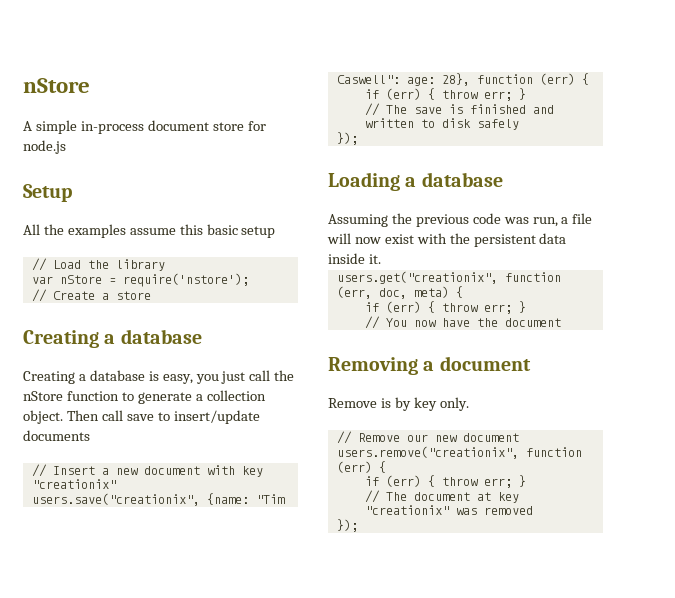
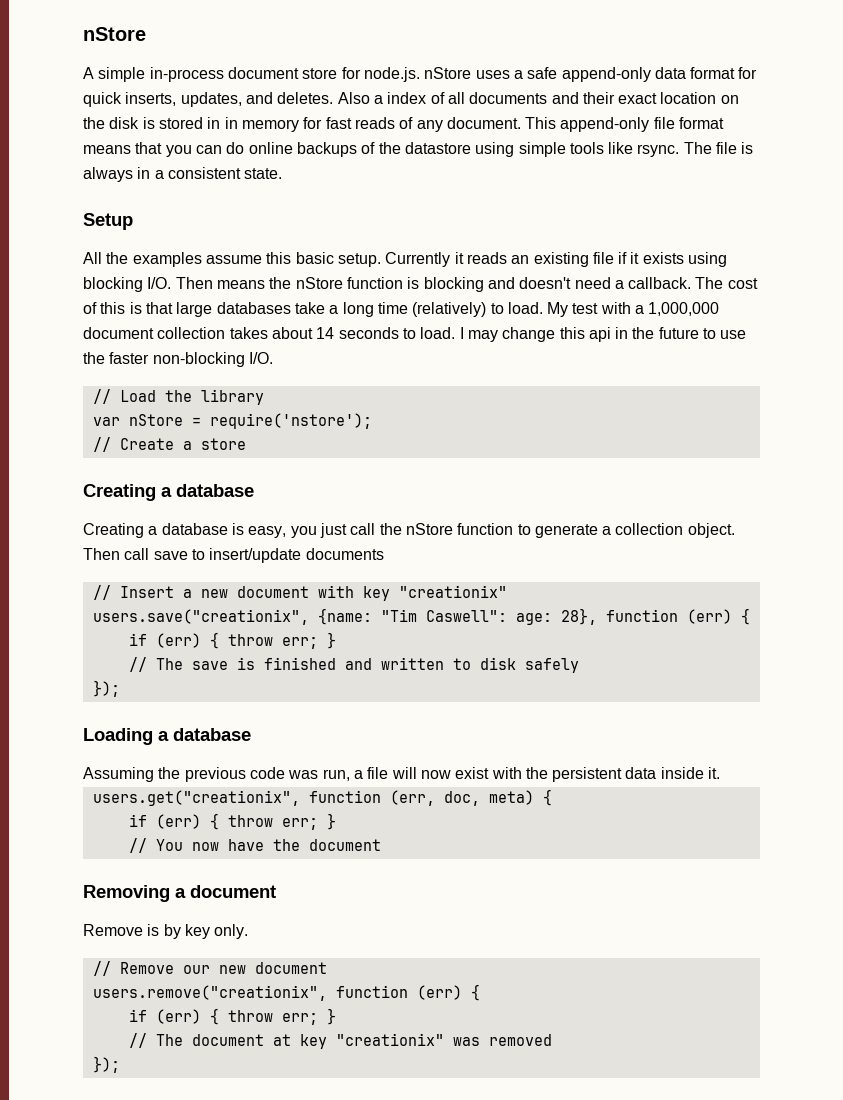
[23,140,66,154] node.js -> [363,67,758,82] [83,92,739,107] [83,117,725,132] [83,142,754,157] [83,167,283,182] node.js. nStore uses a safe append-only data format for quick inserts, updates, and deletes. Also a index of all documents and their exact location on the disk is stored in in memory for fast reads of any document. This append-only file format means that you can do online backups of the datastore using simple tools like rsync. The file is always in a consistent state.
[241,226,276,238] setup -> [337,252,728,267] [83,277,758,292] [83,302,720,317] [83,327,747,342] [83,352,273,367] setup. Currently it reads an existing file if it exists using blocking I/O. Then means the nStore function is blocking and doesn't need a callback. The cost of this is that large databases take a long time (relatively) to load. My test with a 1,000,000 document collection takes about 14 seconds to load. I may change this api in the future to use the faster non-blocking I/O.

